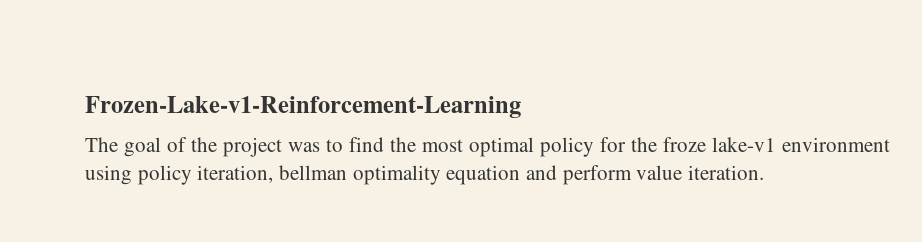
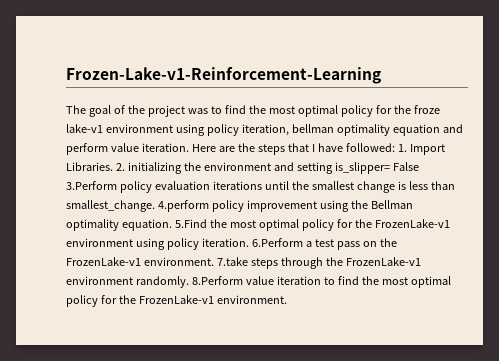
(765, 172) none -> [191,143,445,155] [66,162,419,174] [66,181,455,193] [66,200,413,212] [66,219,450,231] [66,238,397,250] [66,257,421,269] [66,276,451,288] [66,295,287,307] Here are the steps that I have followed: 1. Import Libraries. 2. initializing the environment and setting is_slipper= False 3.Perform policy evaluation iterations until the smallest change is less than smallest_change. 4.perform policy improvement using the Bellman optimality equation. 5.Find the most optimal policy for the FrozenLake-v1 environment using policy iteration. 6.Perform a test pass on the FrozenLake-v1 environment. 7.take steps through the FrozenLake-v1 environment randomly. 8.Perform value iteration to find the most optimal policy for the FrozenLake-v1 environment.

